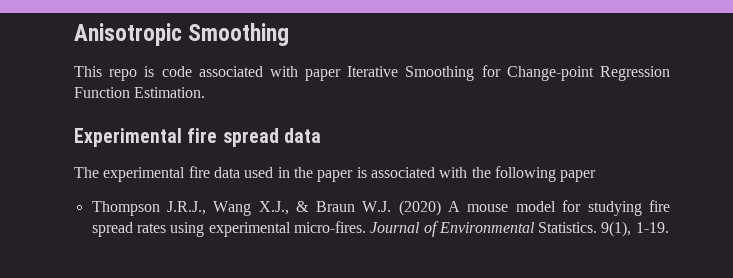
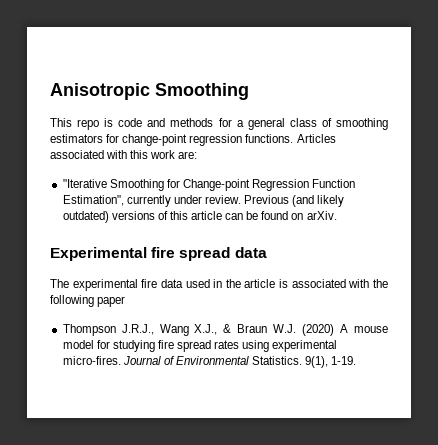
[198,66,399,81] associated with paper Iterative -> [147,118,388,130] [50,134,336,146] [50,150,198,159] [62,179,107,188] and methods for a general class of smoothing estimators for change-point regression functions. Articles associated with this work are: // "Iterative
[134,87,206,98] Estimation. -> [62,195,345,207] [62,211,337,223] Estimation", currently under review. Previous (and likely outdated) versions of this article can be found on arXiv.
[317,170,354,182] paper -> [244,279,276,288] article

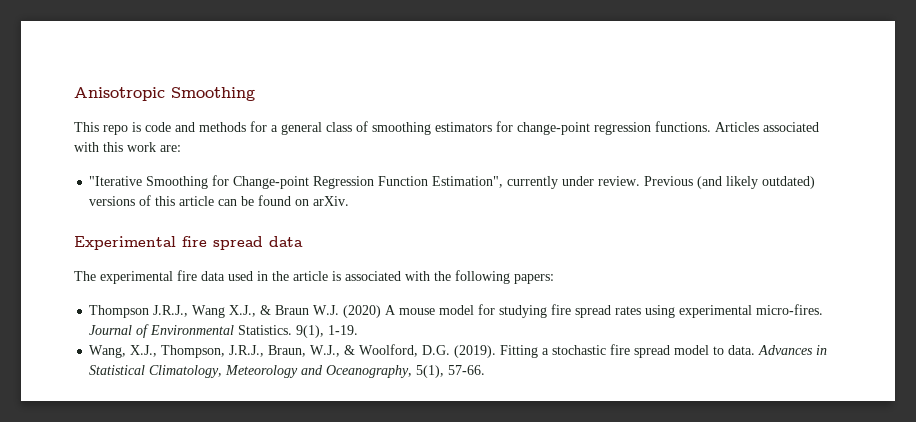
[97,296,126,307] paper -> [514,274,554,284] papers:
(357, 360) none -> [89,344,828,358] [89,365,486,378] // Wang, X.J., Thompson, J.R.J., Braun, W.J., & Woolford, D.G. (2019). Fitting a stochastic fire spread model to data. Advances in Statistical Climatology, Meteorology and Oceanography, 5(1), 57-66.

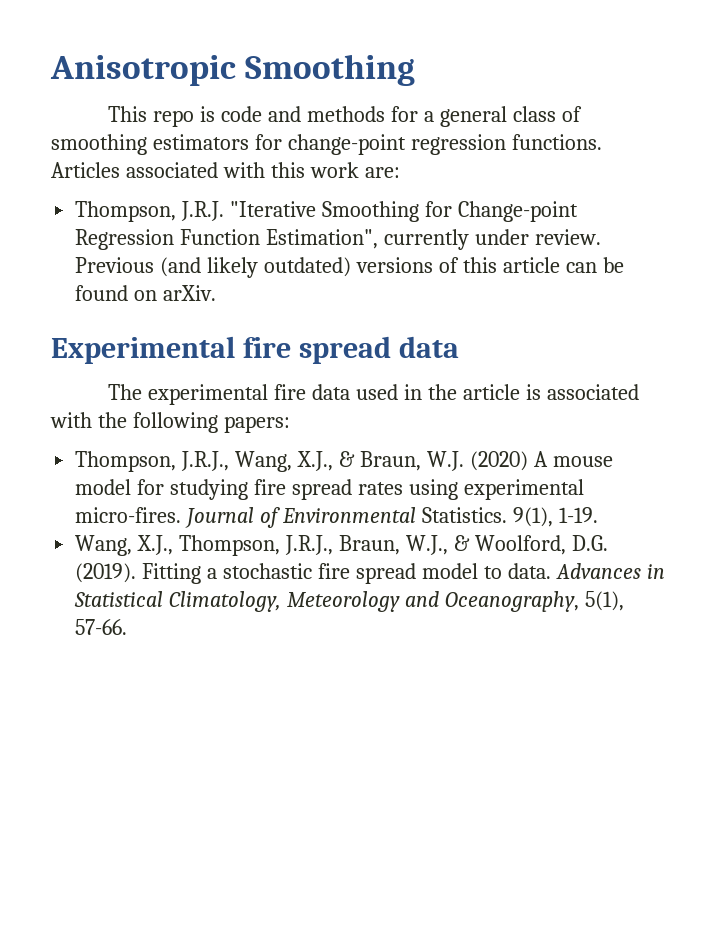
(181, 148) none -> [75,201,225,222] Thompson, J.R.J.
[89,305,226,318] Thompson J.R.J., Wang -> [75,451,293,472] Thompson, J.R.J., Wang,
[275,305,310,315] Braun -> [359,451,421,471] Braun,

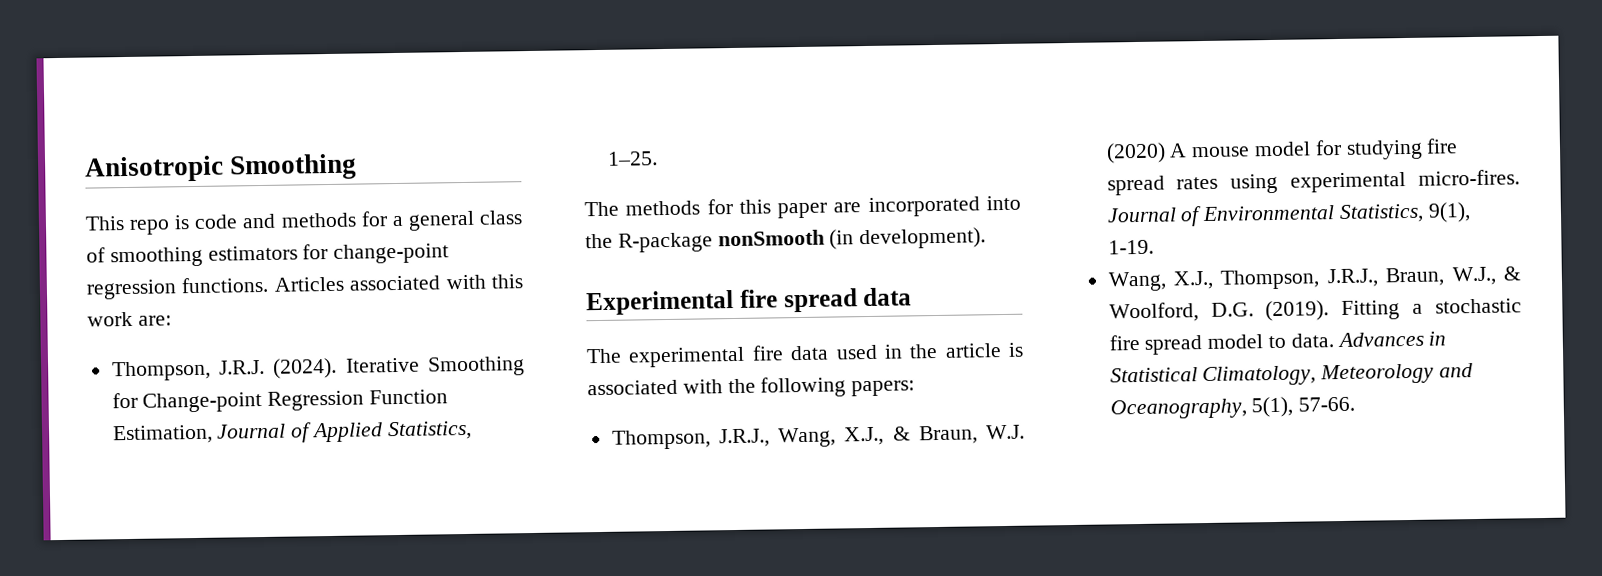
[230,201,317,217] "Iterative -> [272,357,420,379] (2024). Iterative
[266,229,601,250] [75,257,624,278] [75,285,217,301] Estimation", currently under review. Previous (and likely outdated) versions of this article can be found on arXiv. -> [111,420,472,445] [606,151,658,166] [584,195,1021,219] [585,227,987,253] Estimation, Journal of Applied Statistics, 1–25. // The methods for this paper are incorporated into the R-package nonSmooth (in development).
[421,507,507,523] Statistics. -> [1339,203,1425,223] Statistics,

